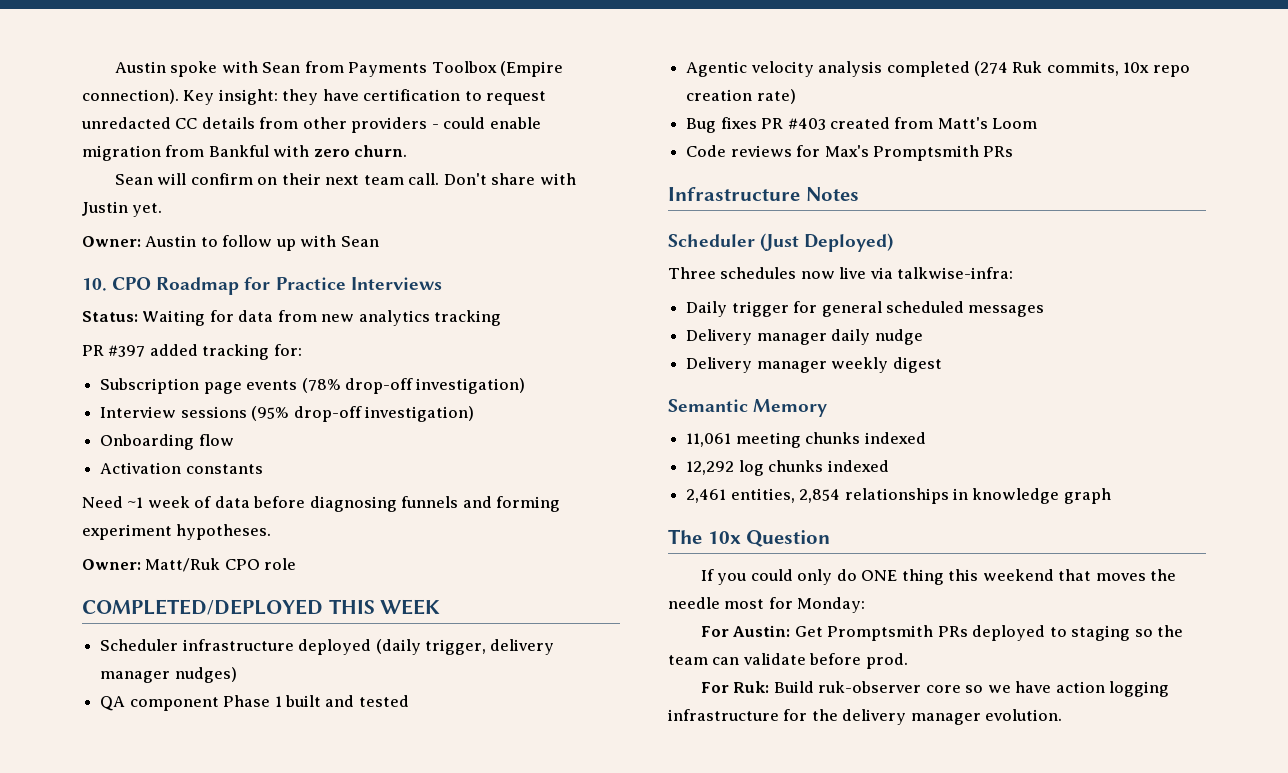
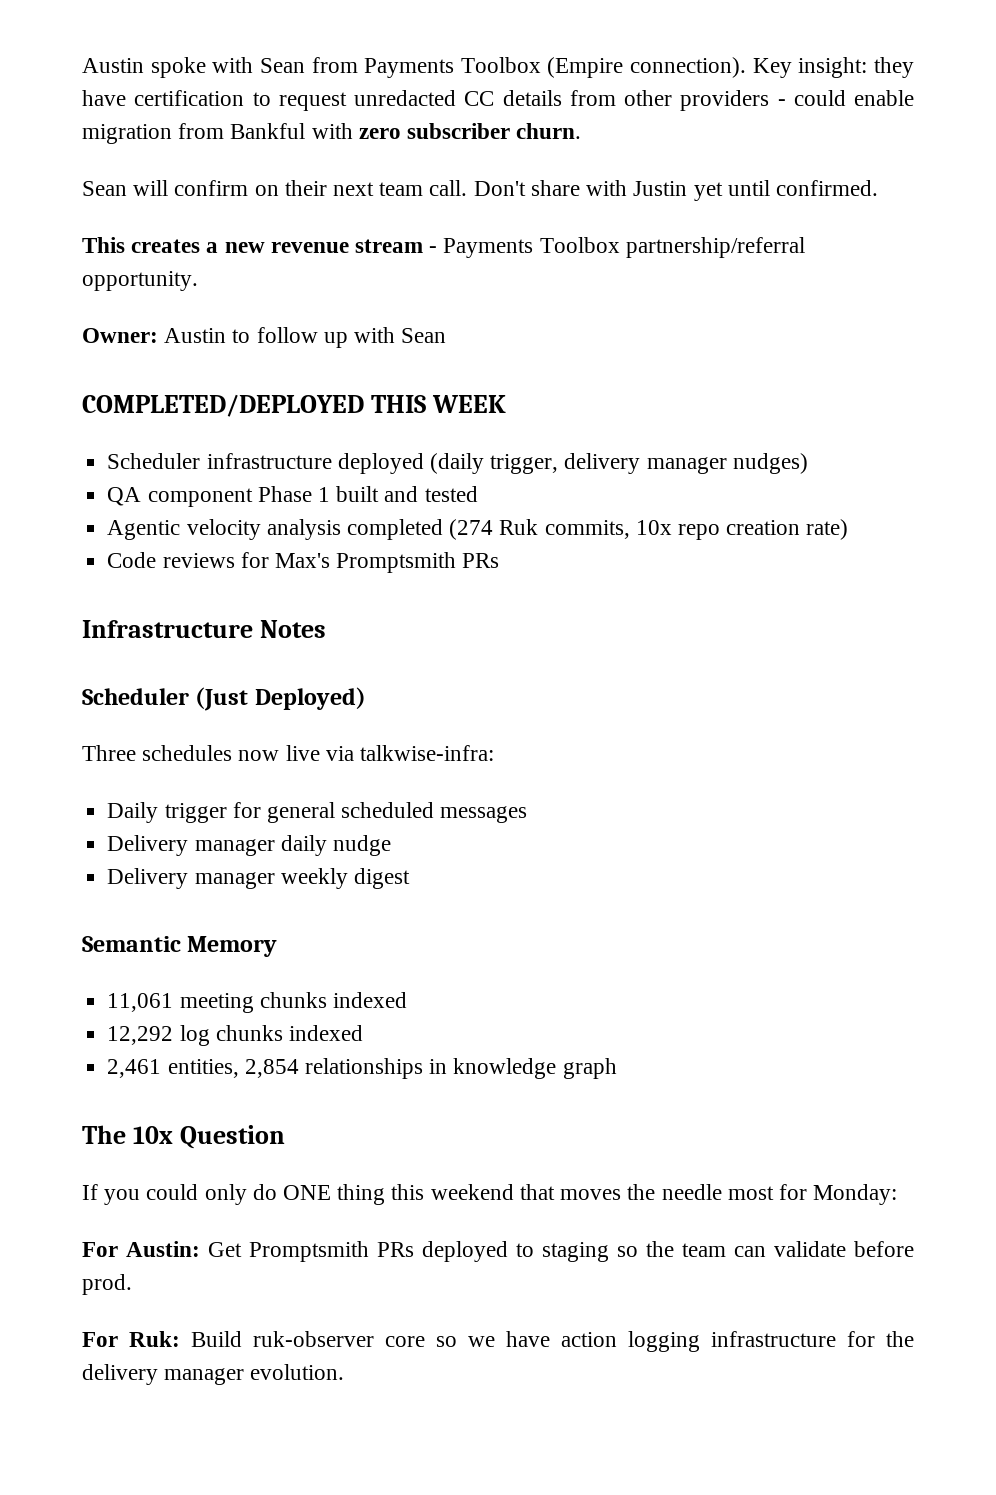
(350, 153) none -> [407,123,511,139] subscriber
[132,203,163,217] yet. -> [693,180,878,201] [82,237,805,258] [82,271,198,291] yet until confirmed. // This creates a new revenue stream - Payments Toolbox partnership/referral opportunity.
[82,277,442,295] [82,310,502,326] [82,344,302,360] [100,378,526,394] [100,406,474,422] [100,434,234,450] [100,462,263,474] [82,496,561,512] [82,524,272,540] [82,558,297,572] // 10. CPO Roadmap for Practice Interviews // Status: Waiting for data from new analytics tracking // PR #397 added tracking for: // Subscription page events (78% drop-off investigation) // Interview sessions (95% drop-off investigation) // Onboarding flow // Activation constants // Need ~1 week of data before diagnosing funnels and forming experiment hypotheses. // Owner: Matt/Ruk CPO role -> (447, 335) none
[686,117,1038,133] // Bug fixes PR #403 created from Matt's Loom -> (849, 529) none

